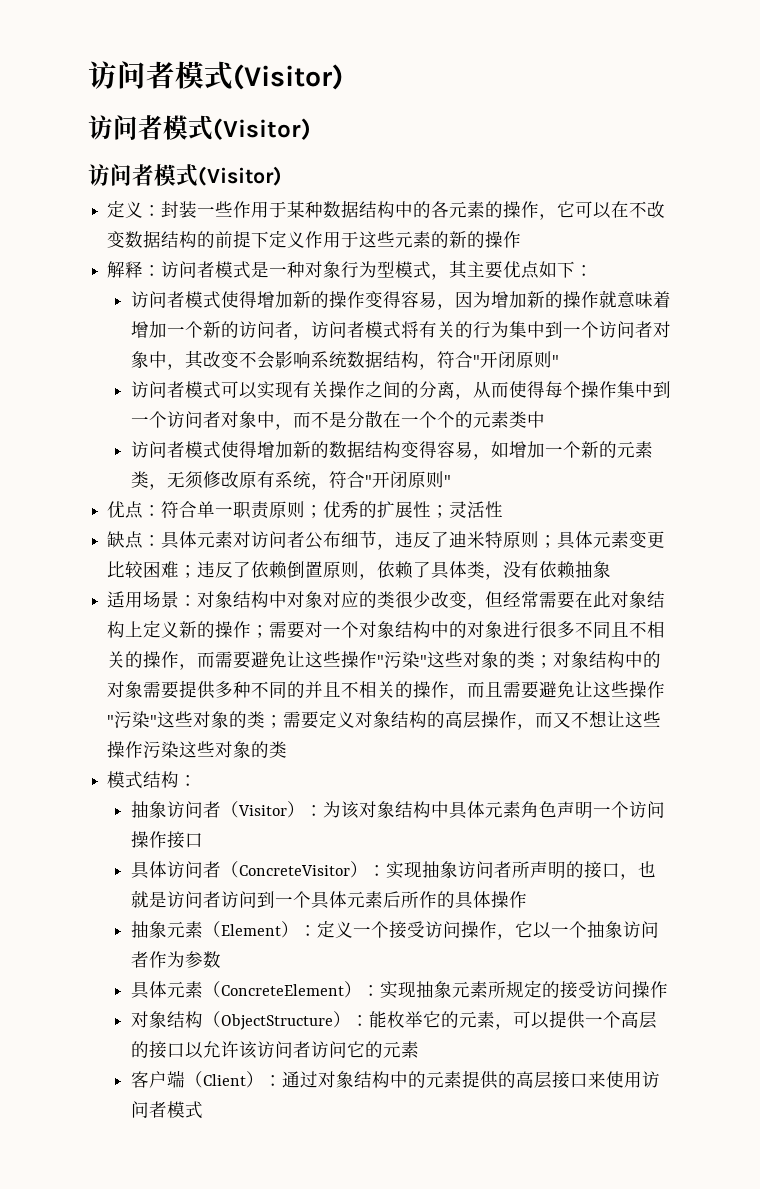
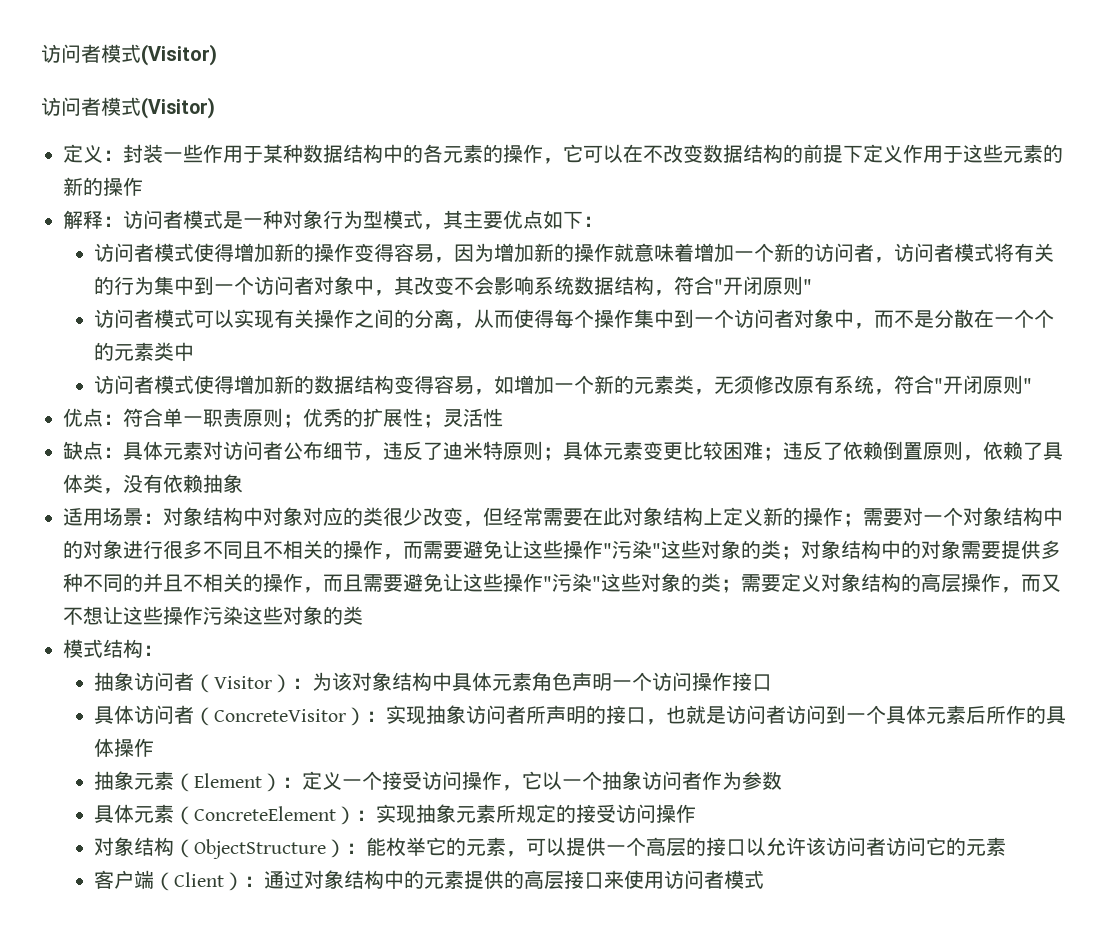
[88,61,343,90] [88,115,311,141] [88,164,282,187] 访问者模式(Visitor) // 访问者模式(Visitor) // 访问者模式(Visitor) -> [41,44,217,66] [41,97,215,119] 访问者模式(Visitor) // 访问者模式(Visitor)

